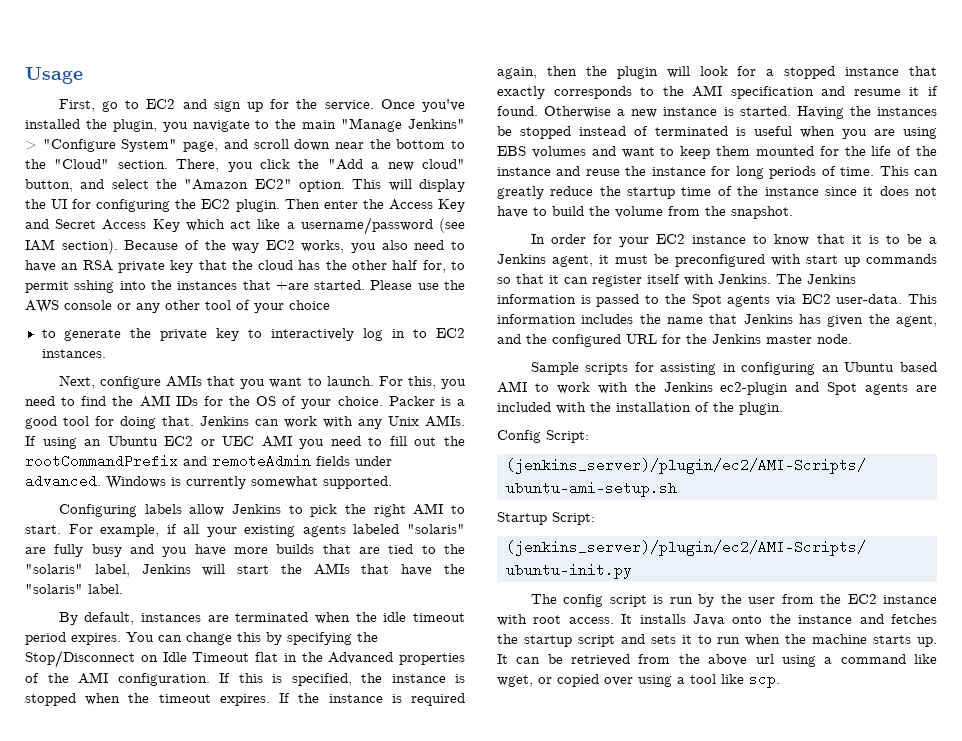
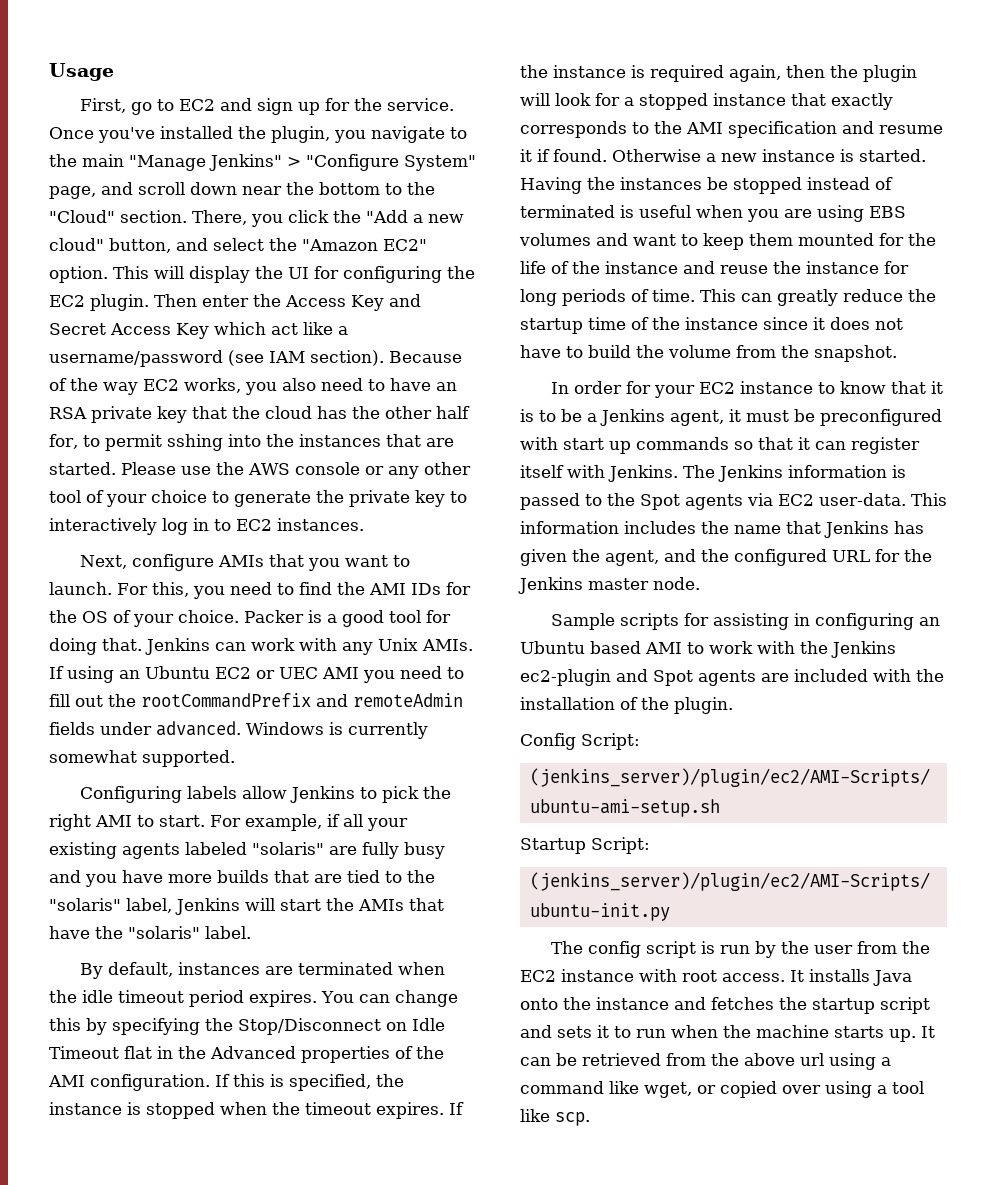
[275,281,309,290] +are -> [425,438,454,447] are
(330, 305) // -> (207, 496) none

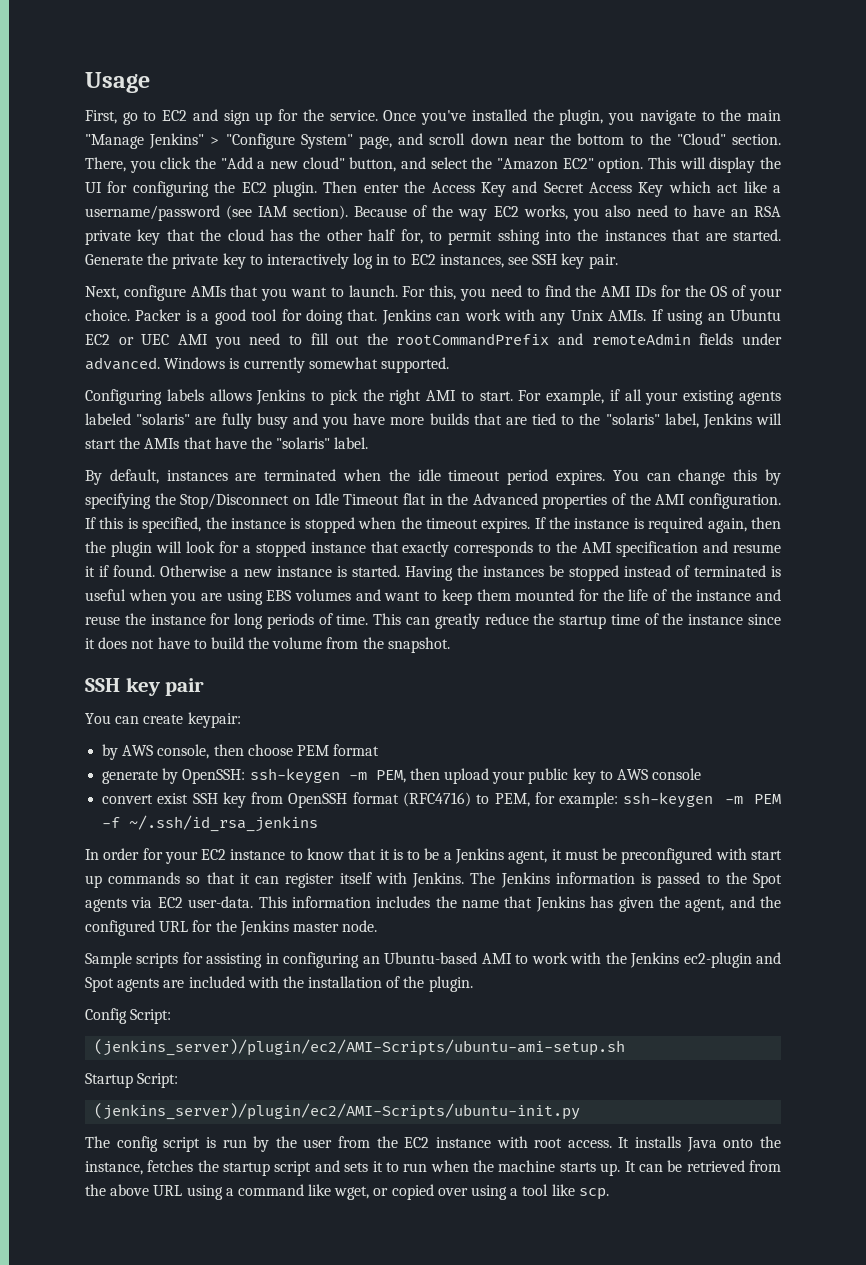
[121,462,471,479] [49,490,311,507] Please use the AWS console or any other tool of your choice to generate -> [85,254,143,265] Generate
[277,518,364,531] instances. -> [439,253,618,269] instances, see SSH key pair.
[242,786,288,799] allow -> [209,389,252,401] allows
(897, 353) none -> [85,677,205,696] [85,712,241,728] [102,744,380,760] [102,768,702,784] [102,792,781,808] [102,815,319,832] // SSH key pair // You can create keypair: // by AWS console, then choose PEM format // generate by OpenSSH: ssh-keygen -m PEM, then upload your public key to AWS console // convert exist SSH key from OpenSSH format (RFC4716) to PEM, for example: ssh-keygen -m PEM -f ~/.ssh/id_rsa_jenkins
[520,641,641,654] Ubuntu based -> [384,952,478,964] Ubuntu-based
[596,997,706,1010] instance and -> [85,1161,143,1175] instance,
[800,1053,824,1066] url -> [153,1185,183,1196] URL

